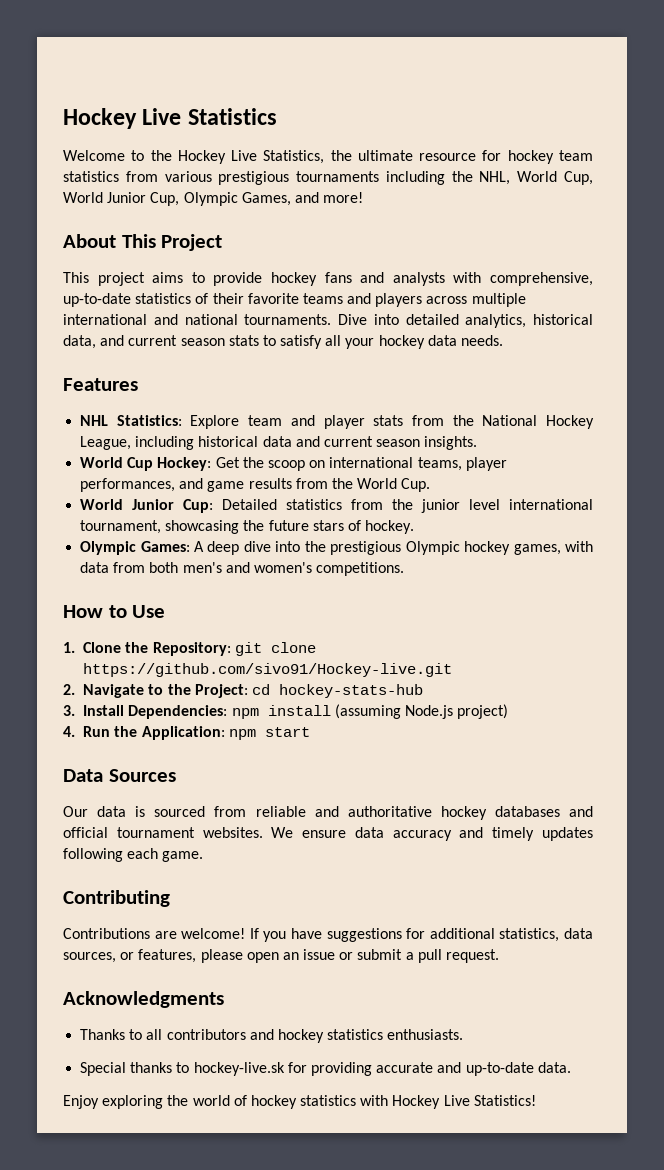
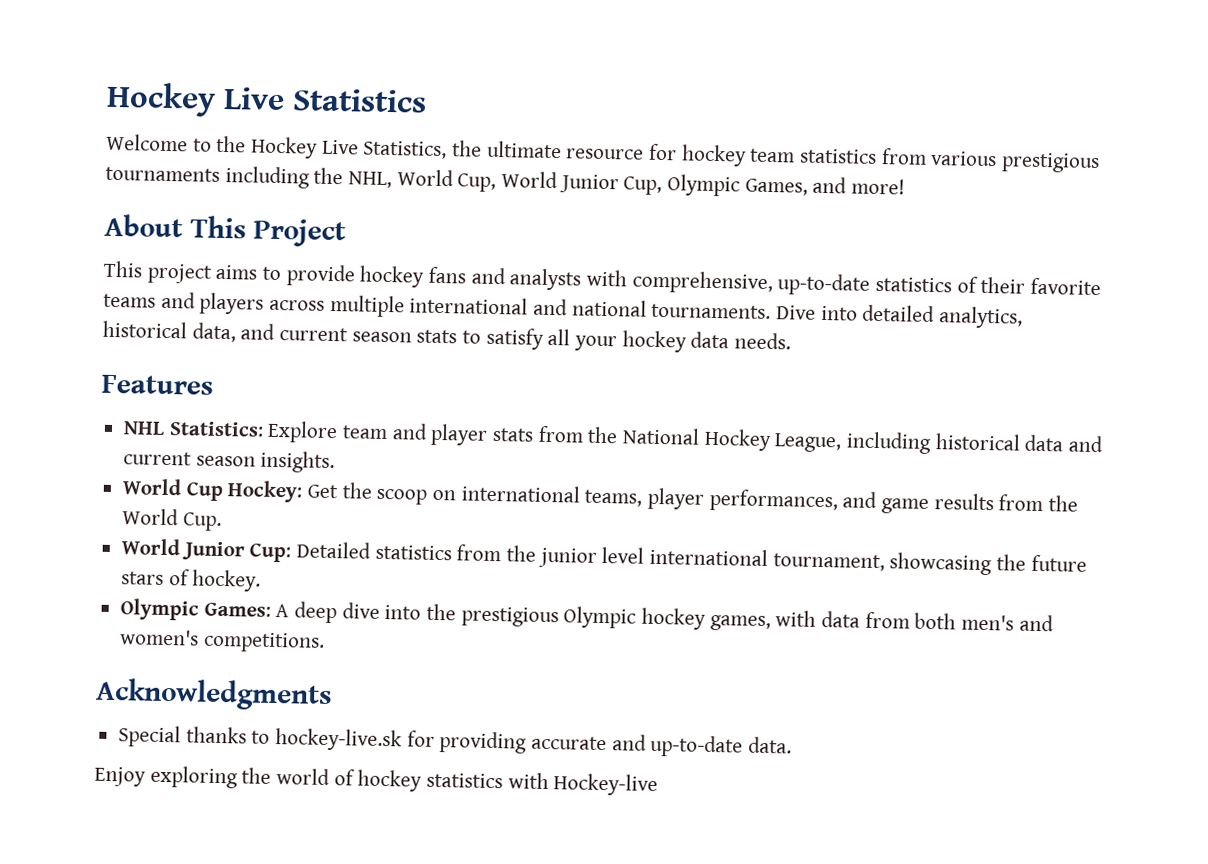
[63,605,166,618] [63,642,316,656] [83,663,453,677] [63,684,424,698] [63,704,509,719] [63,726,310,740] [63,769,176,782] [63,806,593,820] [63,827,593,841] [63,848,204,862] [63,890,170,907] [63,928,594,942] [63,949,500,963] [63,991,224,1008] [80,1029,464,1043] How to Use // 1. Clone the Repository: git clone https://github.com/sivo91/Hockey-live.git // 2. Navigate to the Project: cd hockey-stats-hub // 3. Install Dependencies: npm install (assuming Node.js project) // 4. Run the Application: npm start // Data Sources // Our data is sourced from reliable and authoritative hockey databases and official tournament websites. We ensure data accuracy and timely updates following each game. // Contributing // Contributions are welcome! If you have suggestions for additional statistics, data sources, or features, please open an issue or submit a pull request. // Acknowledgments // Thanks to all contributors and hockey statistics enthusiasts. -> [95,677,332,712] Acknowledgments
[392,1095,536,1109] Hockey Live Statistics! -> [553,773,659,797] Hockey-live

